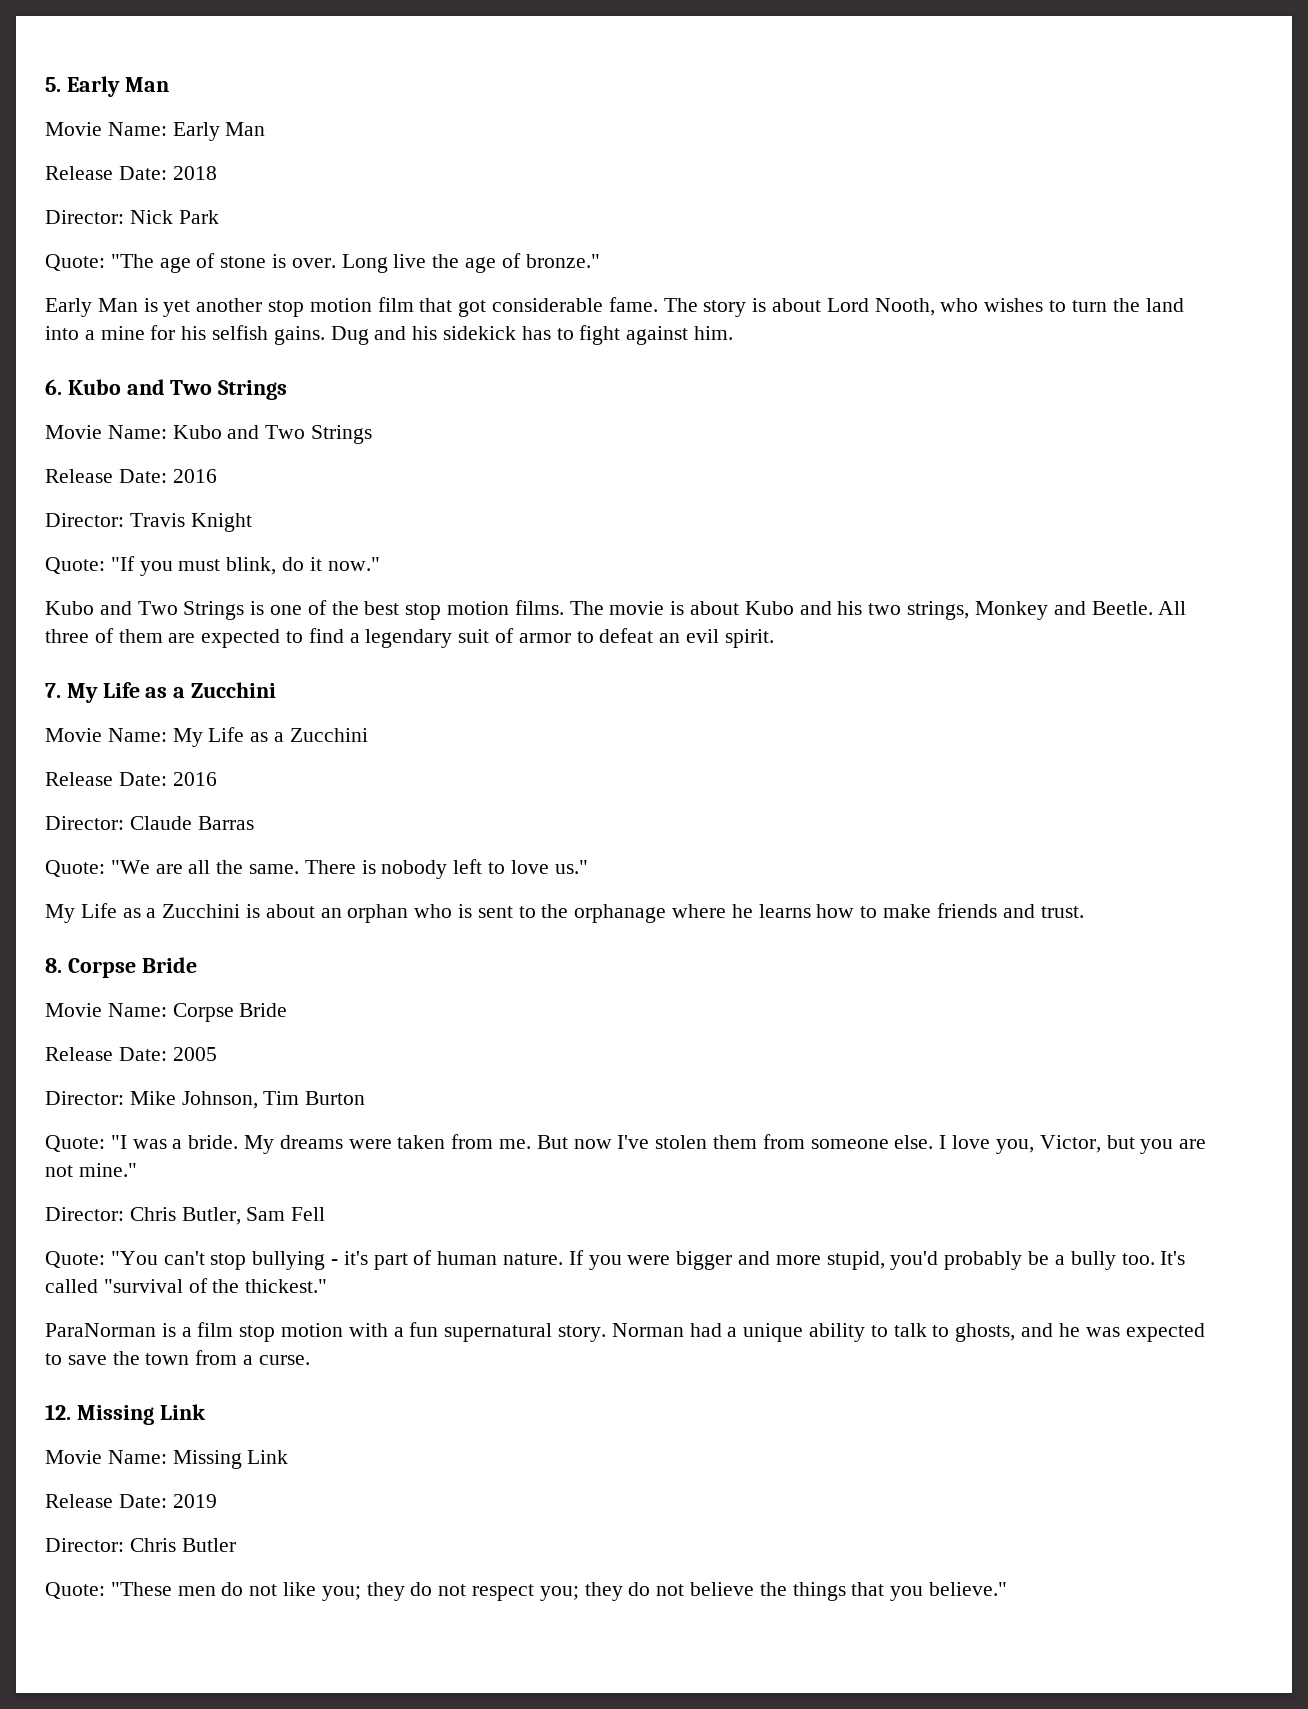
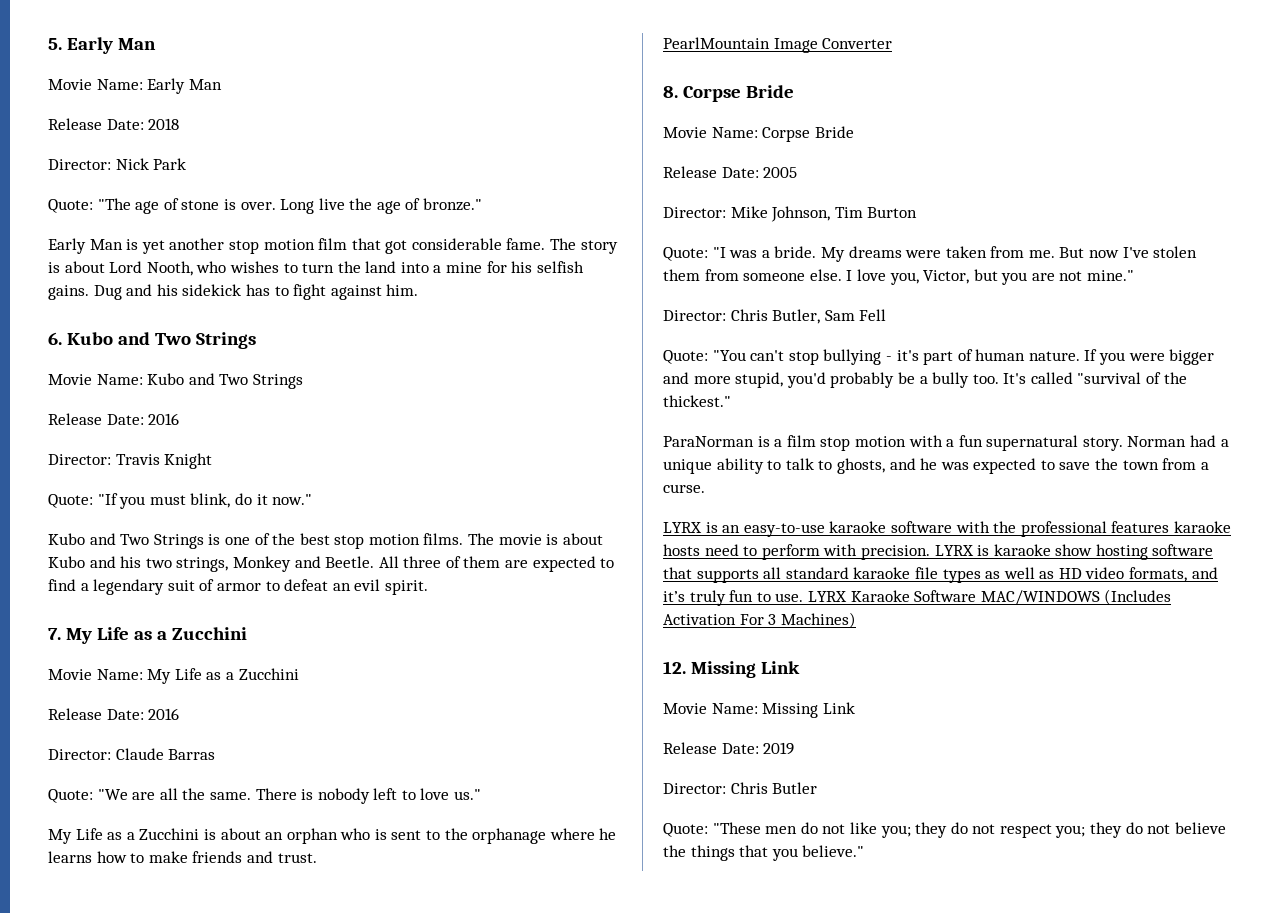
(1084, 912) none -> [663,37,893,53] // PearlMountain Image Converter
(310, 1360) none -> [663,521,1231,537] [663,544,1214,560] [663,567,1218,583] [663,589,1172,606] [663,612,856,628] // LYRX is an easy-to-use karaoke software with the professional features karaoke hosts need to perform with precision. LYRX is karaoke show hosting software that supports all standard karaoke file types as well as HD video formats, and it’s truly fun to use. LYRX Karaoke Software MAC/WINDOWS (Includes Activation For 3 Machines)

